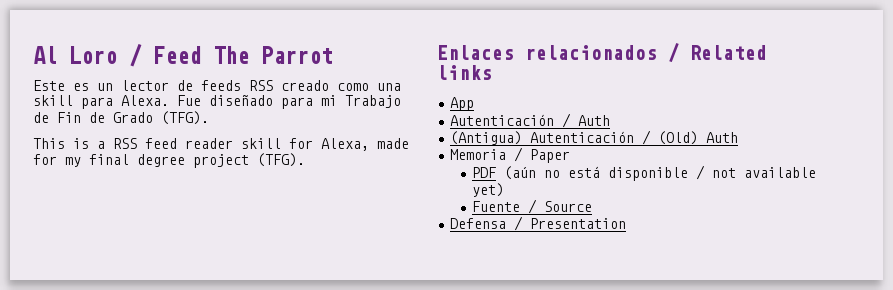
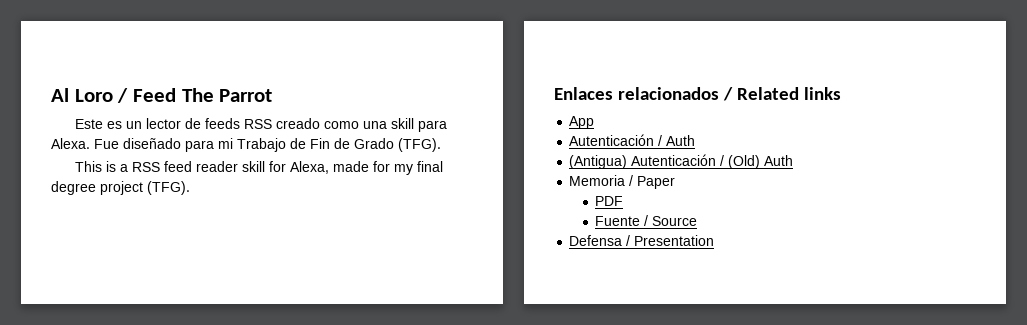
[504,165,817,181] [472,183,505,197] (aún no está disponible / not available yet) -> (624, 201) none

